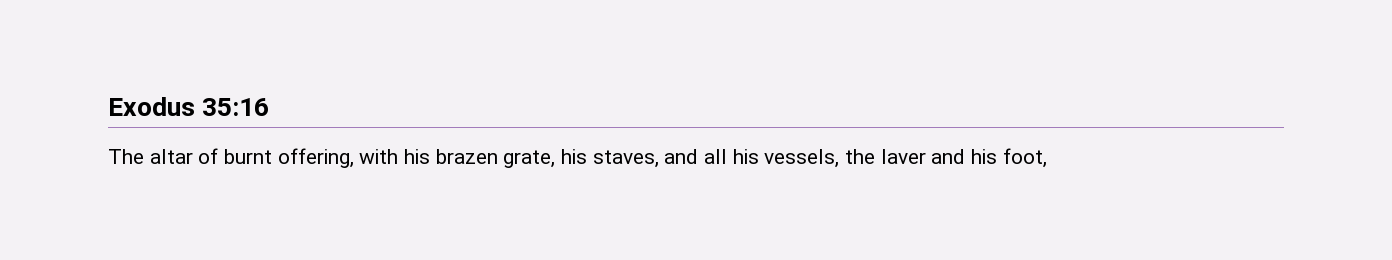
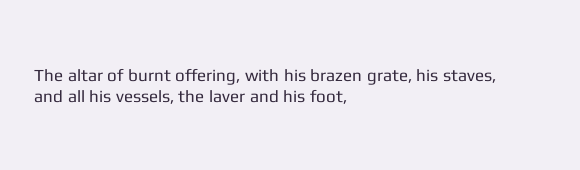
[108,97,270,116] Exodus 35:16 // -> (34, 75) none

